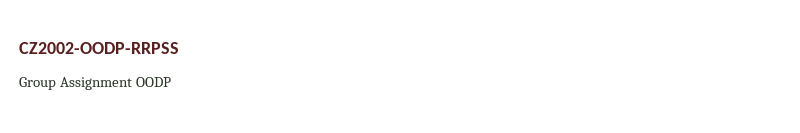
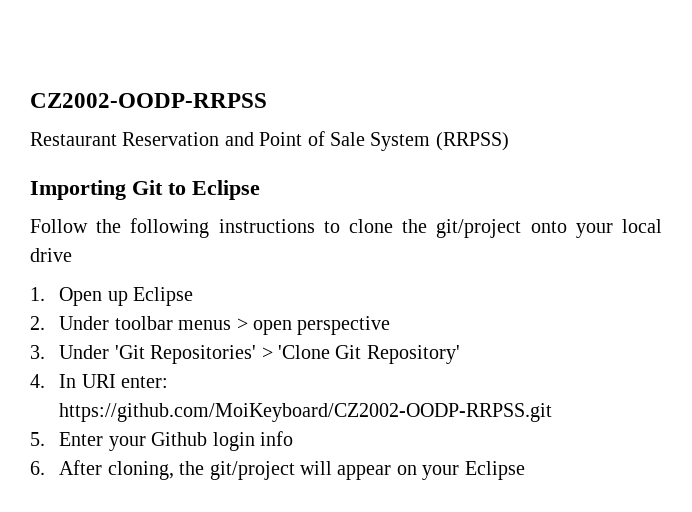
[19,77,171,90] Group Assignment OODP -> [30,131,509,151] [30,180,260,200] [30,218,662,238] [30,248,72,262] [30,287,194,306] [30,316,391,335] [30,345,460,364] [30,374,169,388] [59,403,553,422] [30,431,294,451] [30,460,525,480] Restaurant Reservation and Point of Sale System (RRPSS) // Importing Git to Eclipse // Follow the following instructions to clone the git/project onto your local drive // 1. Open up Eclipse // 2. Under toolbar menus > open perspective // 3. Under 'Git Repositories' > 'Clone Git Repository' // 4. In URI enter: https://github.com/MoiKeyboard/CZ2002-OODP-RRPSS.git // 5. Enter your Github login info // 6. After cloning, the git/project will appear on your Eclipse

